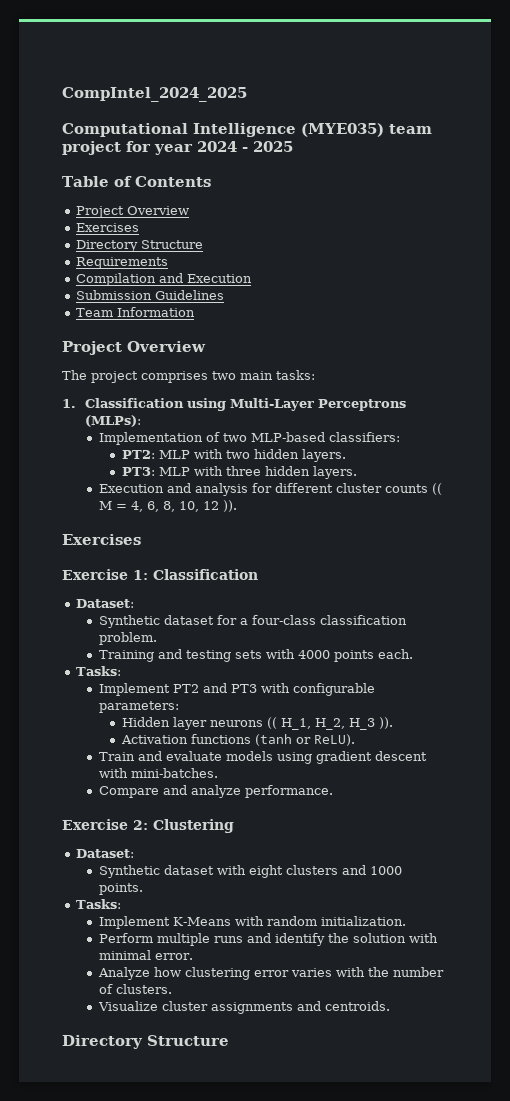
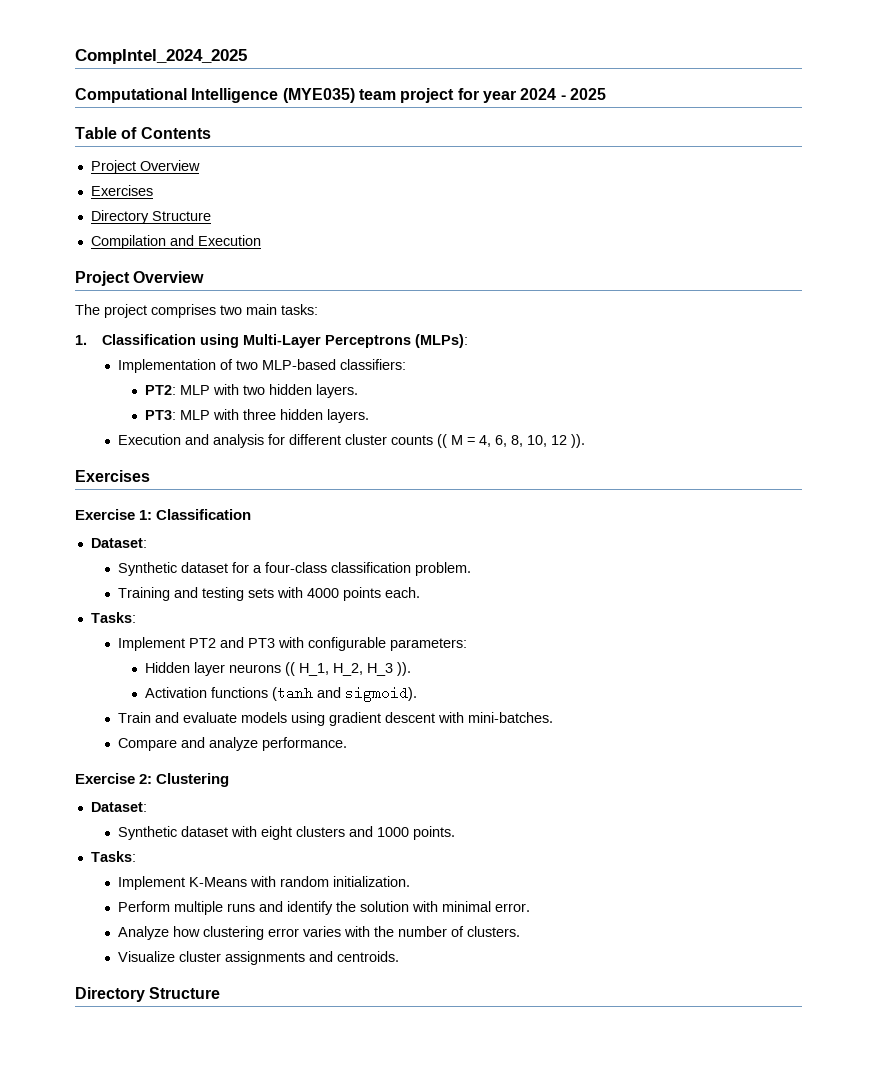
[76,257,169,269] // Requirements -> (211, 216) none
[76,290,225,300] [76,307,196,317] // Submission Guidelines // Team Information -> (261, 240) none
[295,734,355,746] or ReLU). -> [317,686,418,702] and sigmoid).

